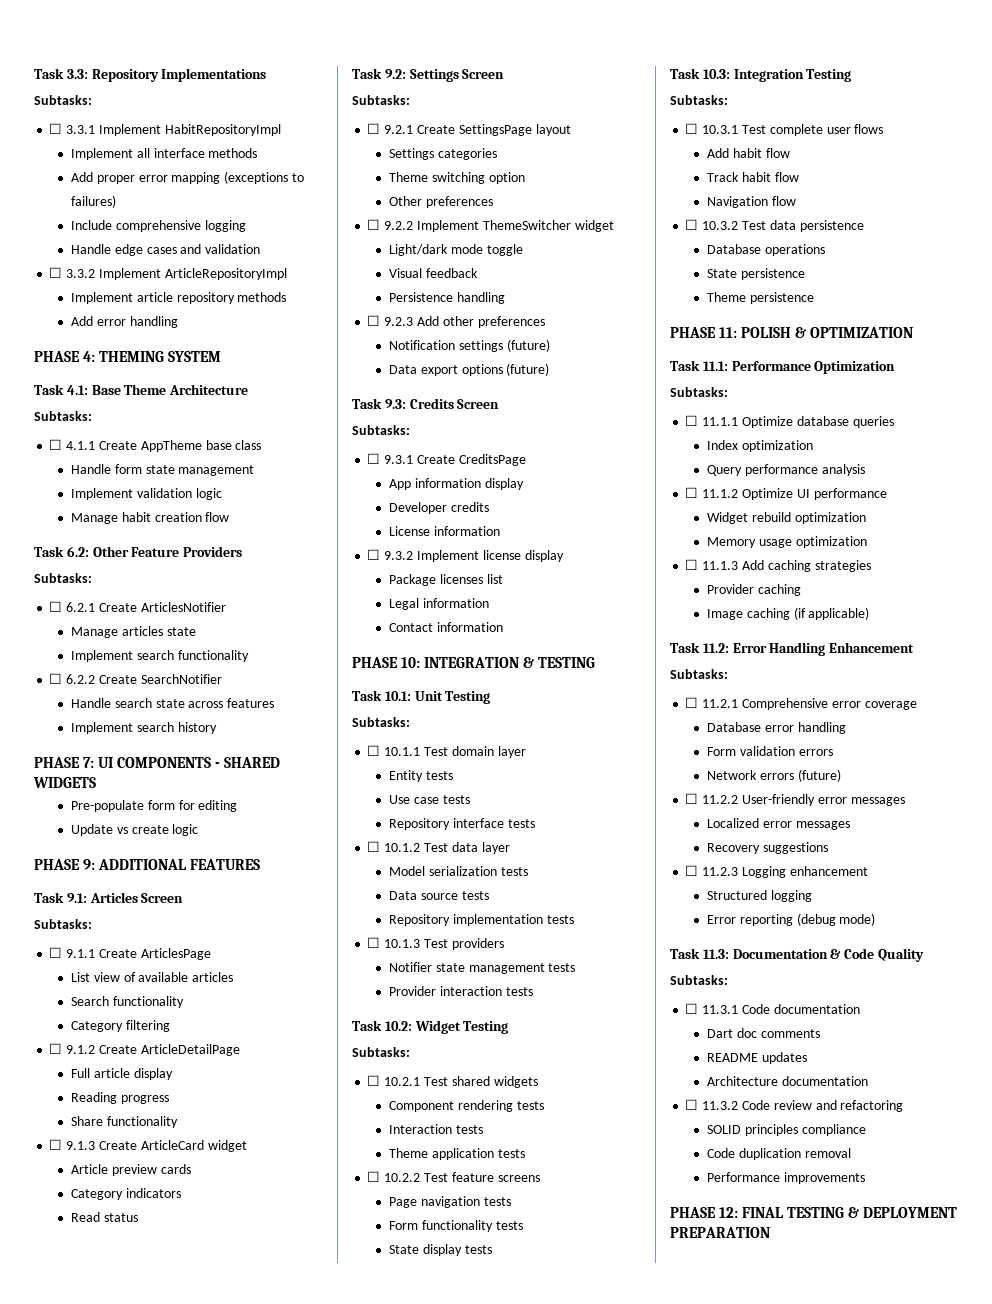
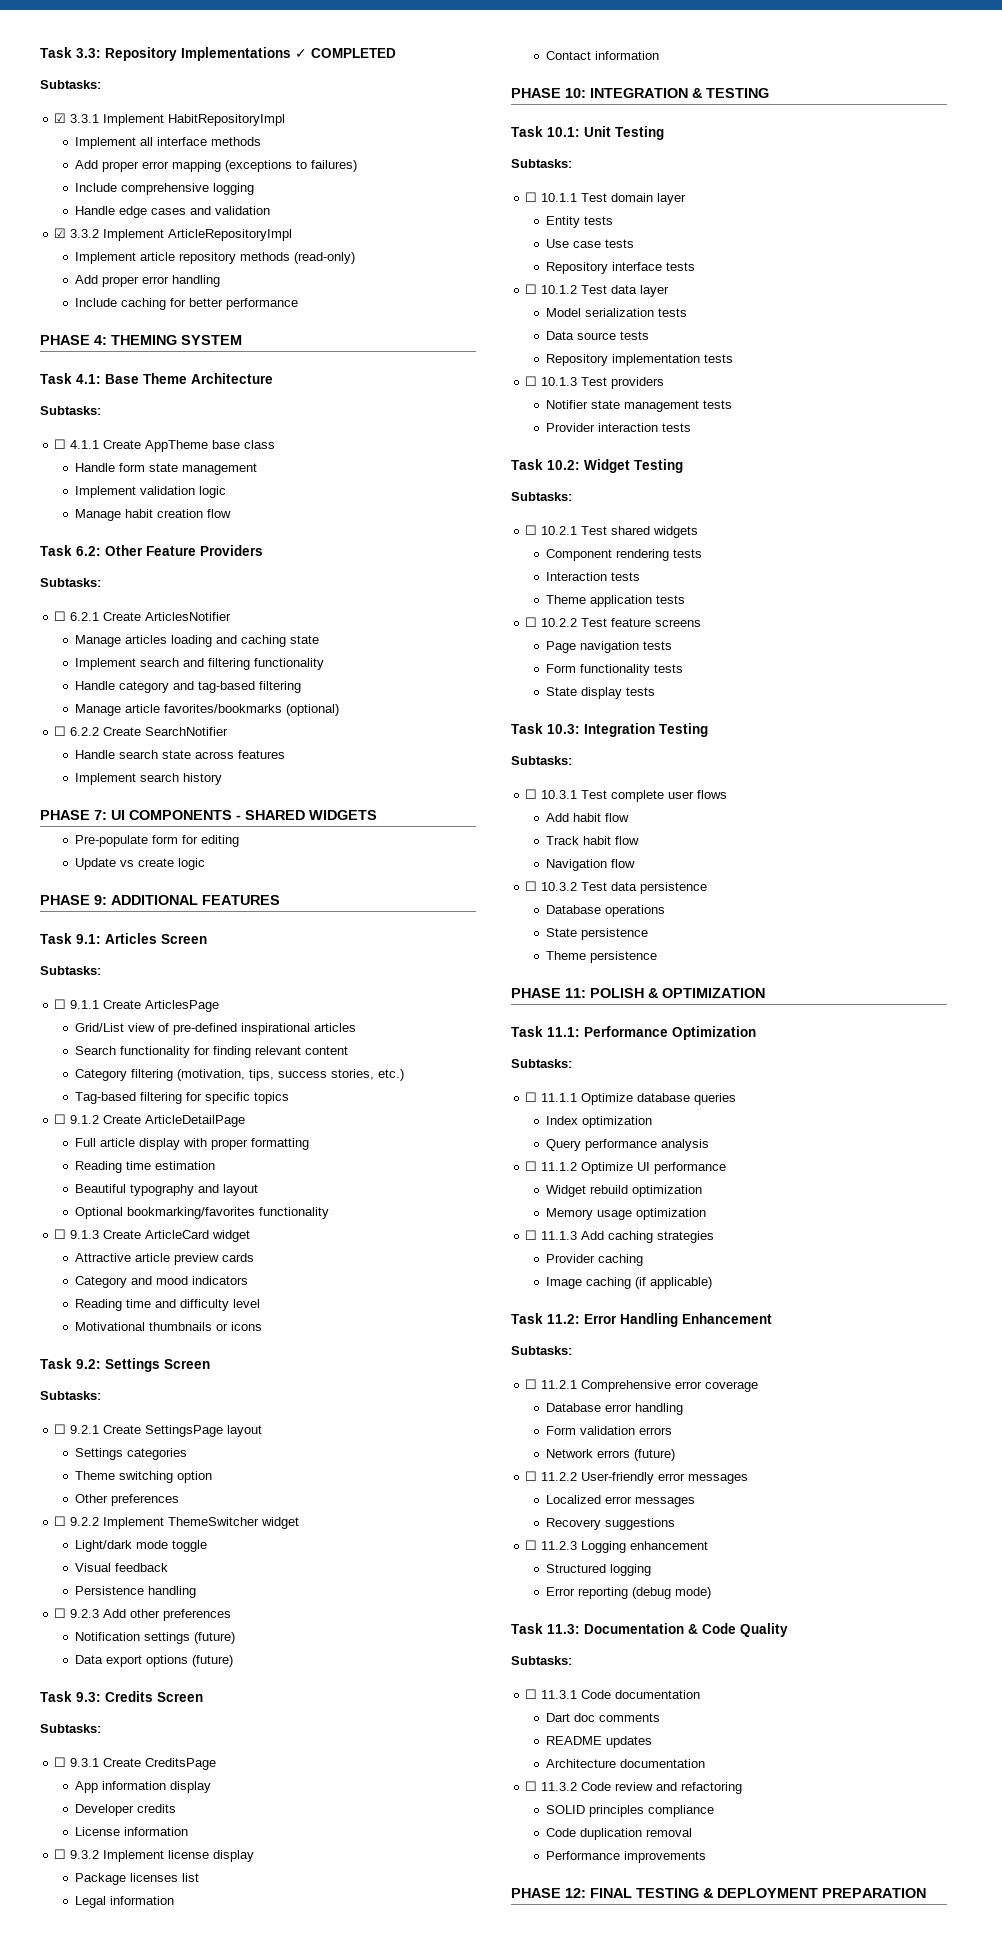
[34,95,92,105] [49,123,63,134] // Subtasks: // ☐ -> [295,48,396,58] [40,80,101,89] [54,113,67,123] ✓ COMPLETED // Subtasks: // ☑
[49,267,63,278] ☐ -> [54,228,67,238] ☑
[71,316,178,328] // Add error handling -> [293,252,355,264] [74,275,220,287] [74,298,298,310] (read-only) // Add proper error handling // Include caching for better performance
(163, 631) none -> [170,635,286,647] loading and caching
[177,650,249,662] functionality -> [182,658,324,670] [74,681,301,693] [74,704,339,716] and filtering functionality // Handle category and tag-based filtering // Manage article favorites/bookmarks (optional)
[71,972,91,982] List -> [74,1023,124,1032] Grid/List
[138,972,189,982] available -> [172,1023,310,1035] pre-defined inspirational
[71,1020,170,1032] // Category filtering -> [193,1046,348,1058] [74,1069,404,1081] [74,1092,289,1104] for finding relevant content // Category filtering (motivation, tips, success stories, etc.) // Tag-based filtering for specific topics
[71,1092,169,1104] [71,1116,104,1126] // Reading progress // Share -> [182,1138,309,1150] [74,1161,215,1173] [74,1184,258,1196] [74,1207,255,1219] with proper formatting // Reading time estimation // Beautiful typography and layout // Optional bookmarking/favorites
[71,1164,109,1174] Article -> [74,1253,170,1262] Attractive article
(124, 1194) none -> [130,1276,188,1285] and mood
[71,1212,138,1222] Read status -> [74,1299,260,1311] [74,1322,262,1331] Reading time and difficulty level // Motivational thumbnails or icons

